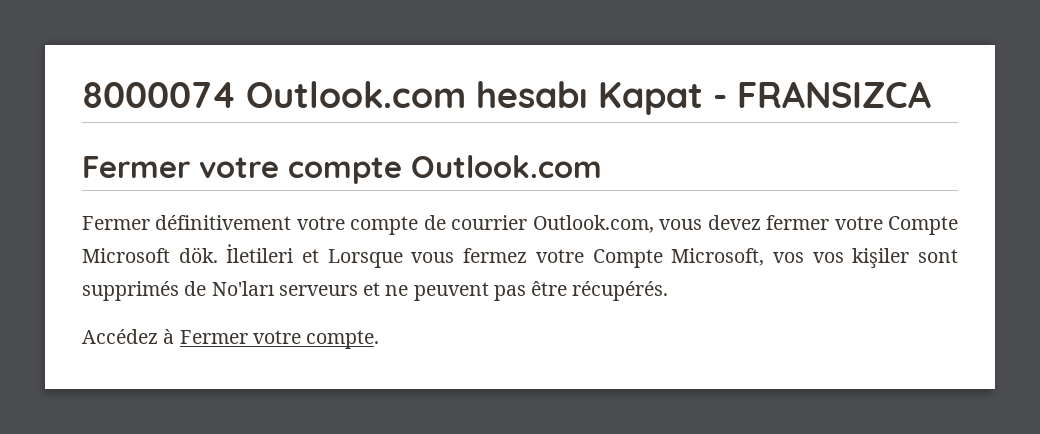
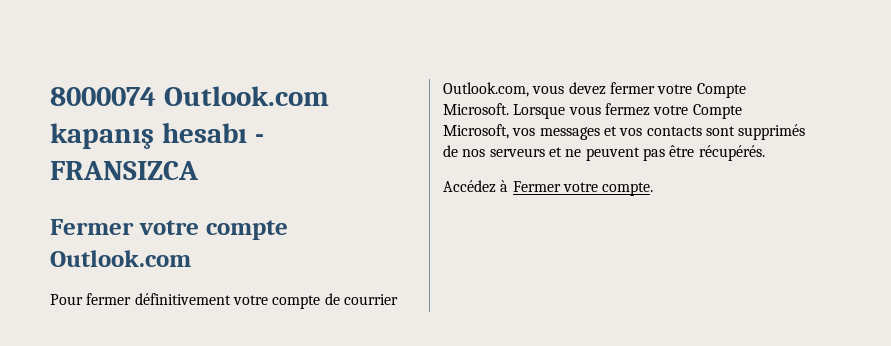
[476,81,703,115] hesabı Kapat -> [50,122,247,149] kapanış hesabı
[82,216,150,230] Fermer -> [50,293,132,305] Pour fermer
[82,244,320,263] Microsoft dök. İletileri et -> [443,103,509,115] Microsoft.
[812,248,910,269] vos kişiler -> [539,126,702,140] messages et vos contacts
[211,281,274,296] No'ları -> [462,149,486,157] nos

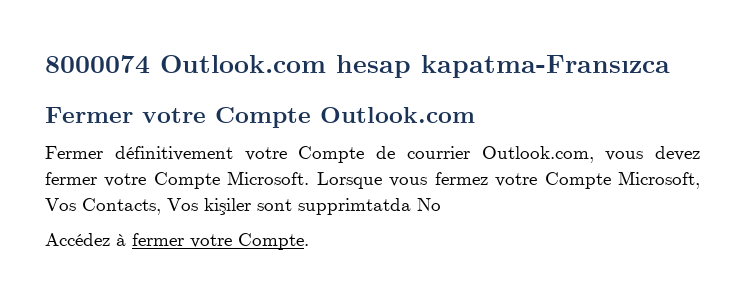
[50,122,264,149] [50,161,199,180] [50,219,288,240] kapanış hesabı - FRANSIZCA // Fermer votre compte -> [336,55,670,78] [45,107,311,128] hesap kapatma-Fransızca // Fermer votre Compte
[50,293,132,305] Pour fermer -> [45,146,103,159] Fermer
[272,295,321,309] compte -> [298,146,365,163] Compte
[512,124,806,140] [443,145,765,161] vos messages et vos contacts sont supprimés de nos serveurs et ne peuvent pas être récupérés. -> [45,198,441,215] Vos Contacts, Vos kişiler sont supprimtatda No
[512,181,654,196] Fermer votre compte. -> [132,233,309,250] fermer votre Compte.

